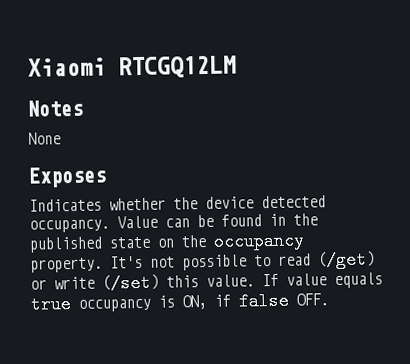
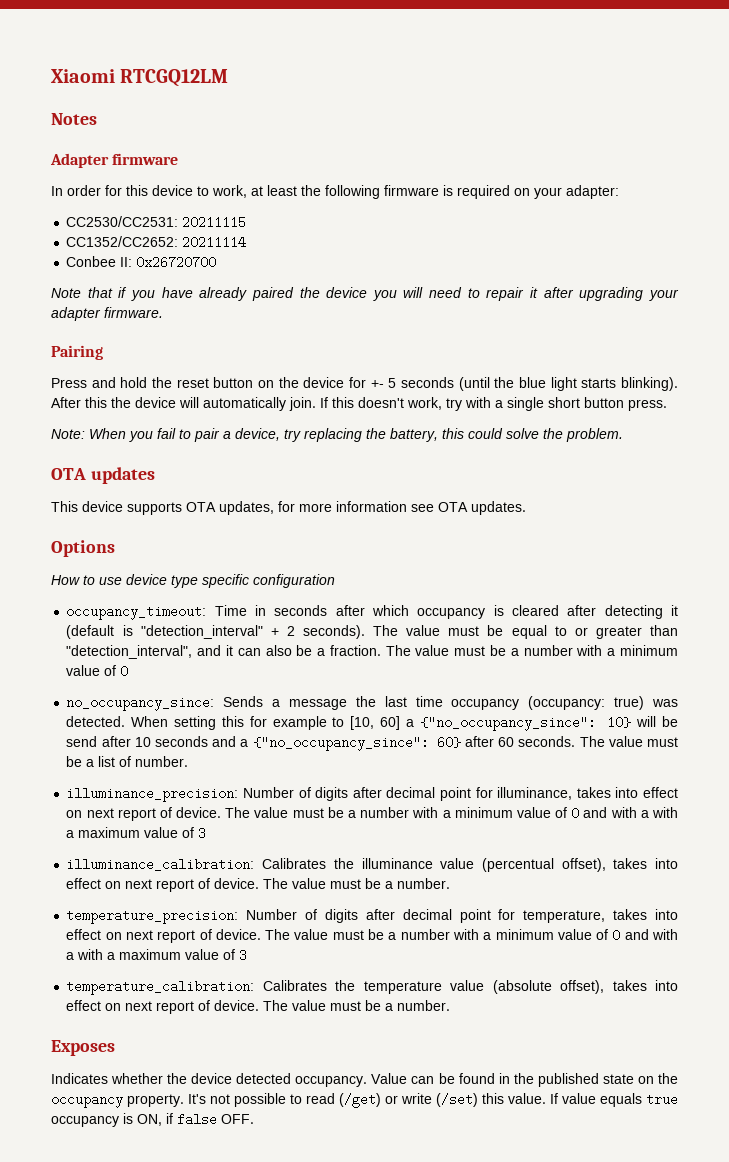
[28,132,61,145] // None -> [50,153,179,168] [51,185,619,199] [66,216,247,229] [66,236,247,249] [66,256,217,269] [51,287,679,301] [51,307,163,321] [51,345,103,360] [51,377,678,391] [51,397,667,411] [51,428,623,442] [51,467,155,484] [51,501,526,515] [51,540,115,557] [51,574,335,588] [66,605,678,620] [66,625,679,639] [66,645,679,659] [66,665,129,678] [66,696,679,711] [66,716,678,731] [66,736,679,751] [66,756,189,767] [66,787,679,802] [66,807,678,821] [66,827,207,840] [66,858,678,872] [66,878,451,892] [66,909,679,924] [66,929,678,943] [66,949,248,962] [66,980,678,995] [66,1000,451,1014] // Adapter firmware // In order for this device to work, at least the following firmware is required on your adapter: // CC2530/CC2531: 20211115 // CC1352/CC2652: 20211114 // Conbee II: 0x26720700 // Note that if you have already paired the device you will need to repair it after upgrading your adapter firmware. // Pairing // Press and hold the reset button on the device for +- 5 seconds (until the blue light starts blinking). After this the device will automatically join. If this doesn't work, try with a single short button press. // Note: When you fail to pair a device, try replacing the battery, this could solve the problem. // OTA updates // This device supports OTA updates, for more information see OTA updates. // Options // How to use device type specific configuration // occupancy_timeout: Time in seconds after which occupancy is cleared after detecting it (default is "detection_interval" + 2 seconds). The value must be equal to or greater than "detection_interval", and it can also be a fraction. The value must be a number with a minimum value of 0 // no_occupancy_since: Sends a message the last time occupancy (occupancy: true) was detected. When setting this for example to [10, 60] a {"no_occupancy_since": 10} will be send after 10 seconds and a {"no_occupancy_since": 60} after 60 seconds. The value must be a list of number. // illuminance_precision: Number of digits after decimal point for illuminance, takes into effect on next report of device. The value must be a number with a minimum value of 0 and with a with a maximum value of 3 // illuminance_calibration: Calibrates the illuminance value (percentual offset), takes into effect on next report of device. The value must be a number. // temperature_precision: Number of digits after decimal point for temperature, takes into effect on next report of device. The value must be a number with a minimum value of 0 and with a with a maximum value of 3 // temperature_calibration: Calibrates the temperature value (absolute offset), takes into effect on next report of device. The value must be a number.

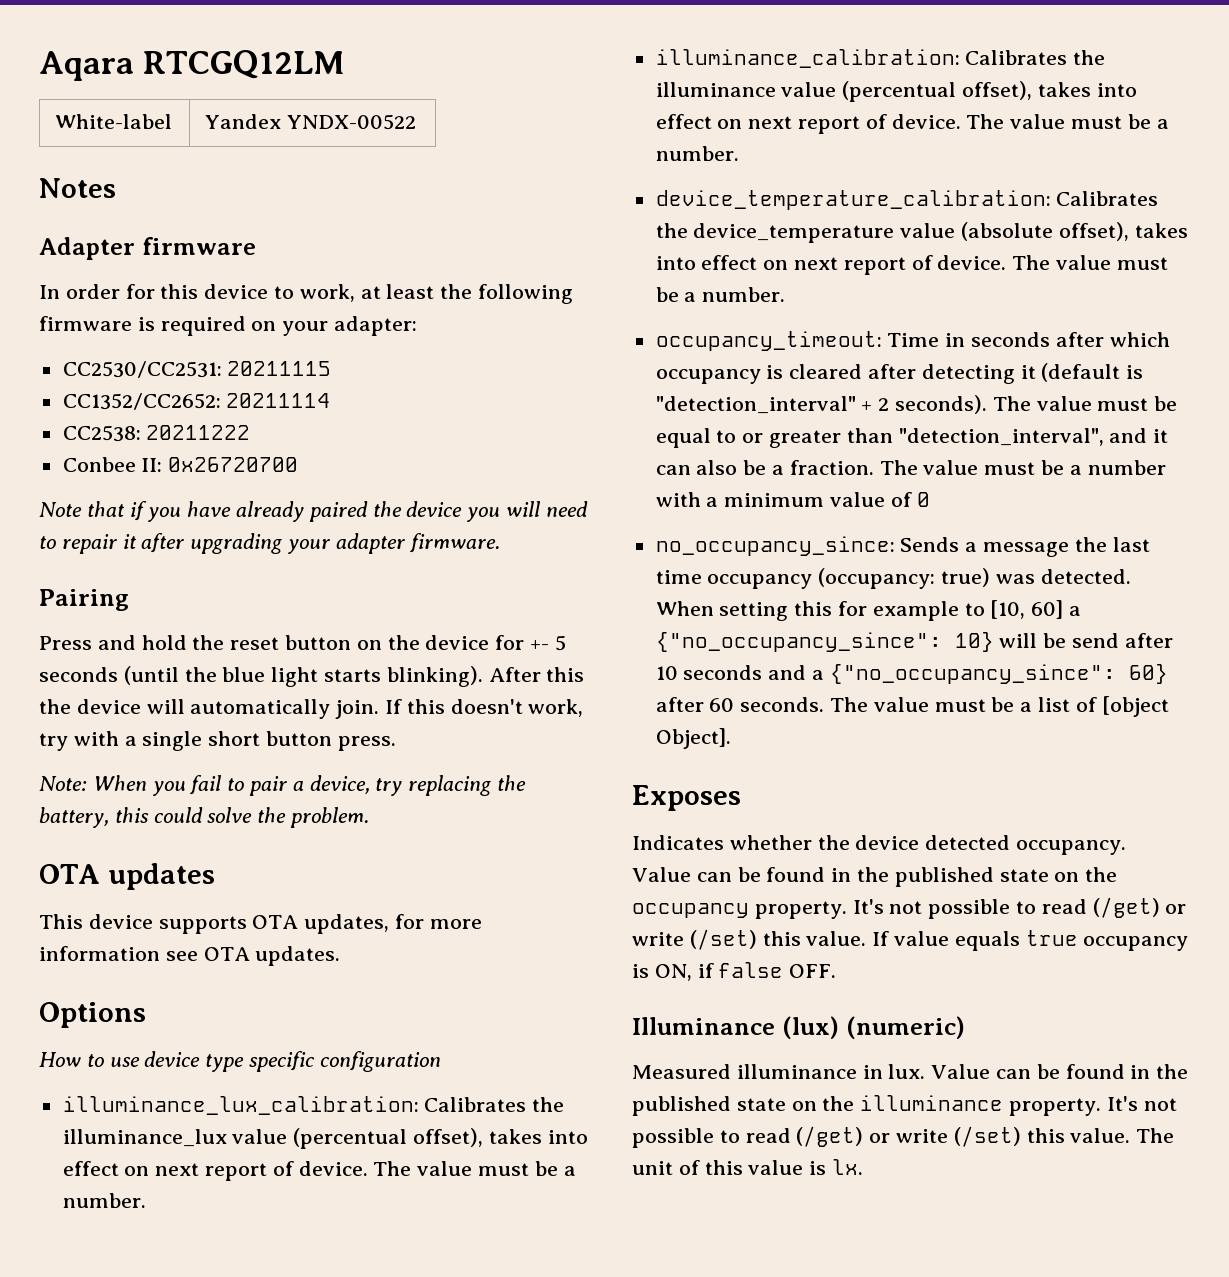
[51,69,115,83] Xiaomi -> [39,51,134,81] Aqara
(229, 78) none -> [55,114,173,129] [205,114,416,130] // White-label | Yandex YNDX-00522
(247, 242) none -> [62,425,251,442] // CC2538: 20211222
(335, 581) none -> [62,1096,565,1115] [62,1128,588,1149] [62,1161,576,1181] [62,1193,146,1208] [655,49,1106,68] [655,81,1137,102] [655,114,1169,134] [655,146,739,161] [655,190,1159,210] [655,222,1188,243] [655,255,1168,275] [655,287,786,302] // illuminance_lux_calibration: Calibrates the illuminance_lux value (percentual offset), takes into effect on next report of device. The value must be a number. // illuminance_calibration: Calibrates the illuminance value (percentual offset), takes into effect on next report of device. The value must be a number. // device_temperature_calibration: Calibrates the device_temperature value (absolute offset), takes into effect on next report of device. The value must be a number.
[135,756,189,767] [66,787,679,802] [66,807,678,821] [66,827,207,840] [66,858,678,872] [66,878,451,892] [66,909,679,924] [66,929,678,943] [66,949,248,962] [66,980,678,995] [66,1000,451,1014] number. // illuminance_precision: Number of digits after decimal point for illuminance, takes into effect on next report of device. The value must be a number with a minimum value of 0 and with a with a maximum value of 3 // illuminance_calibration: Calibrates the illuminance value (percentual offset), takes into effect on next report of device. The value must be a number. // temperature_precision: Number of digits after decimal point for temperature, takes into effect on next report of device. The value must be a number with a minimum value of 0 and with a with a maximum value of 3 // temperature_calibration: Calibrates the temperature value (absolute offset), takes into effect on next report of device. The value must be a number. -> [1101,696,1169,717] [655,728,731,749] [object Object].
(254, 1119) none -> [632,1016,965,1039] [632,1064,1189,1079] [632,1095,1177,1116] [632,1126,1175,1148] [632,1159,864,1175] // Illuminance (lux) (numeric) // Measured illuminance in lux. Value can be found in the published state on the illuminance property. It's not possible to read (/get) or write (/set) this value. The unit of this value is lx.

